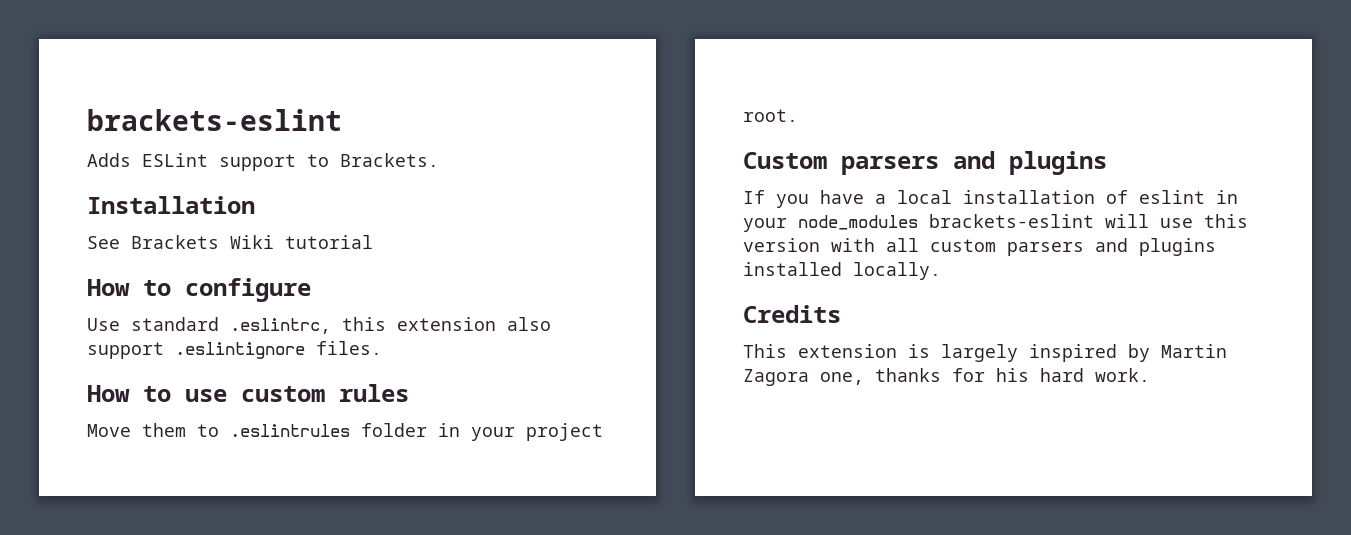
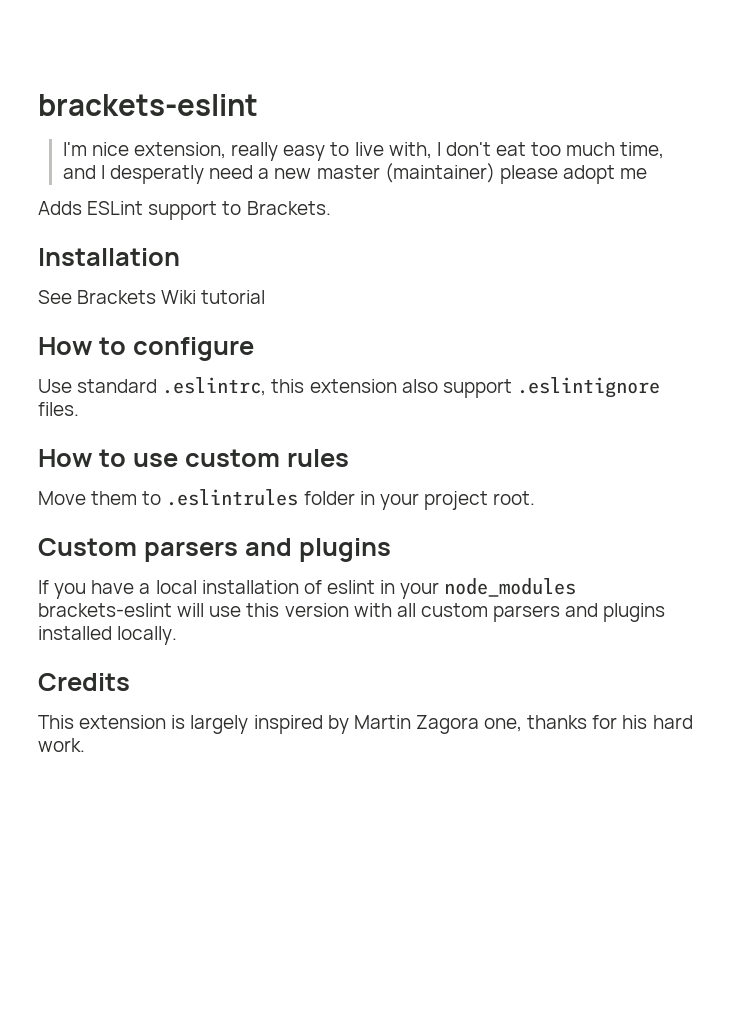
[87,109,342,131] brackets-eslint -> [38,94,258,116] [62,142,665,161] [62,163,648,184] brackets-eslint // I'm nice extension, really easy to live with, I don't eat too much time, and I desperatly need a new master (maintainer) please adopt me

